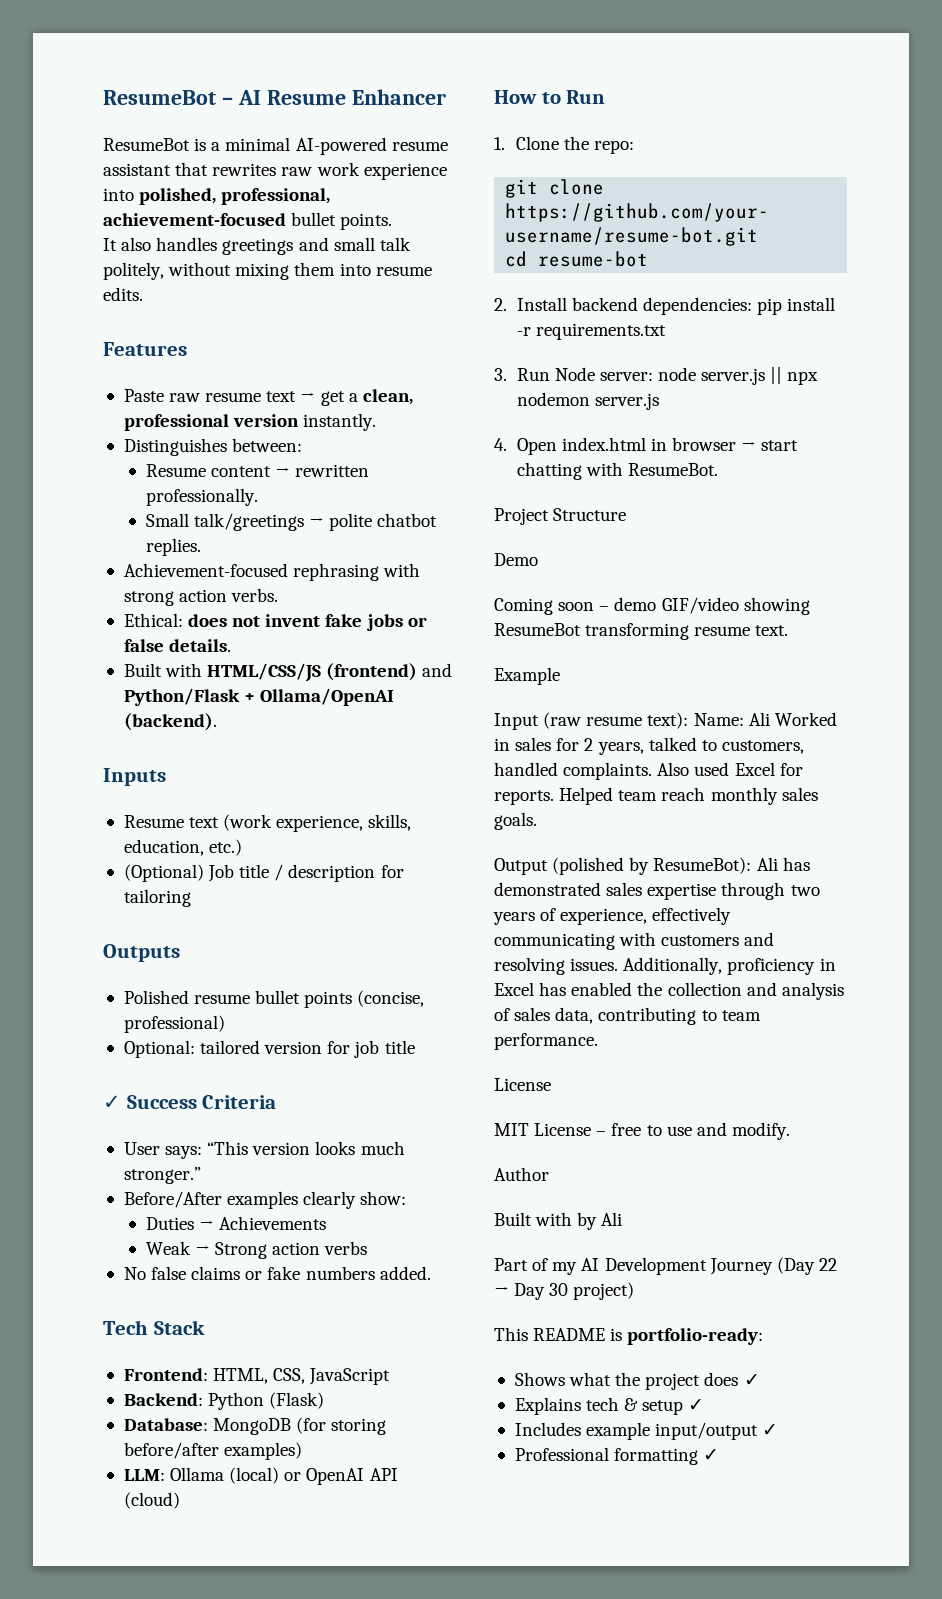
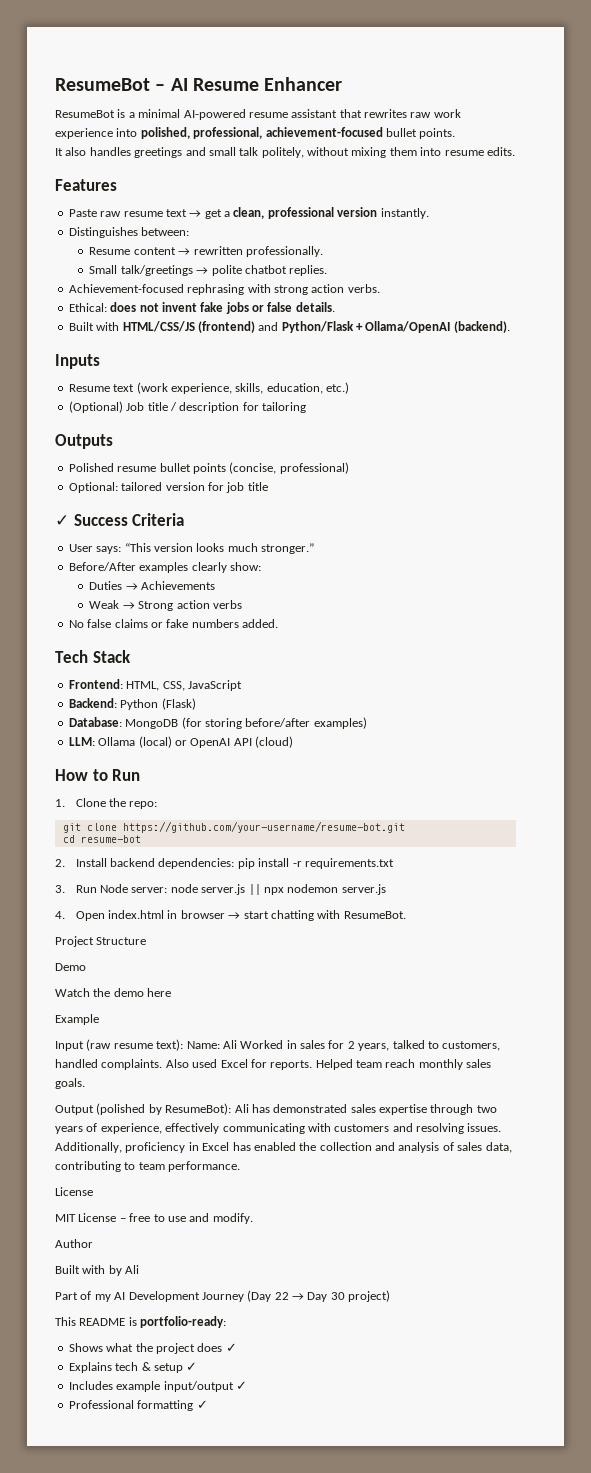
[494,597,810,615] [494,623,789,640] Coming soon – demo GIF/video showing ResumeBot transforming resume text. -> [55,988,172,997] Watch the demo here

